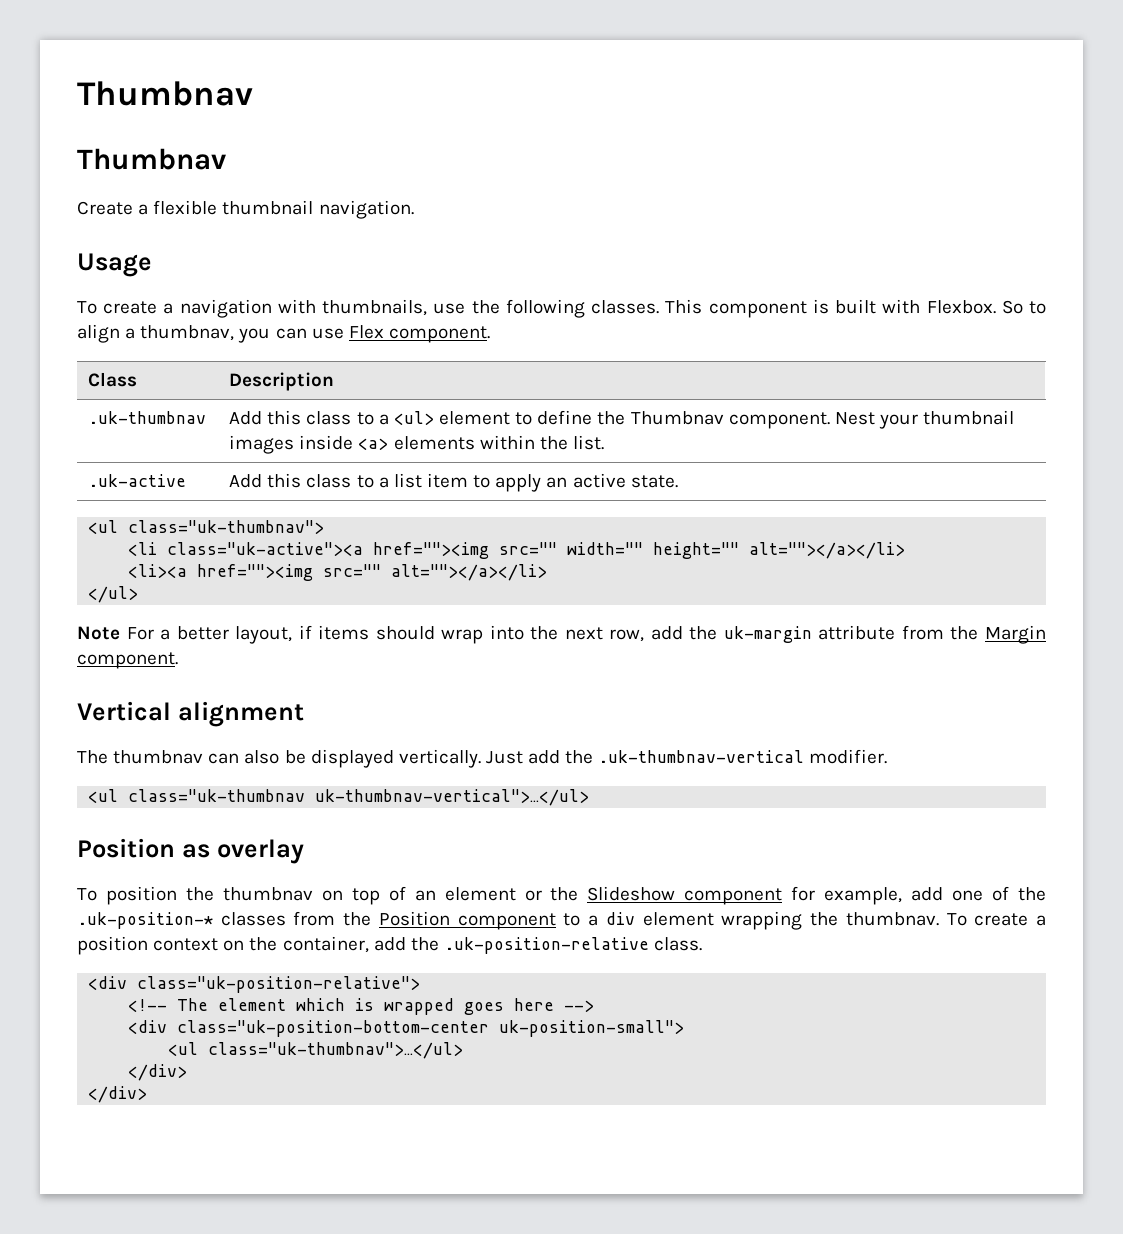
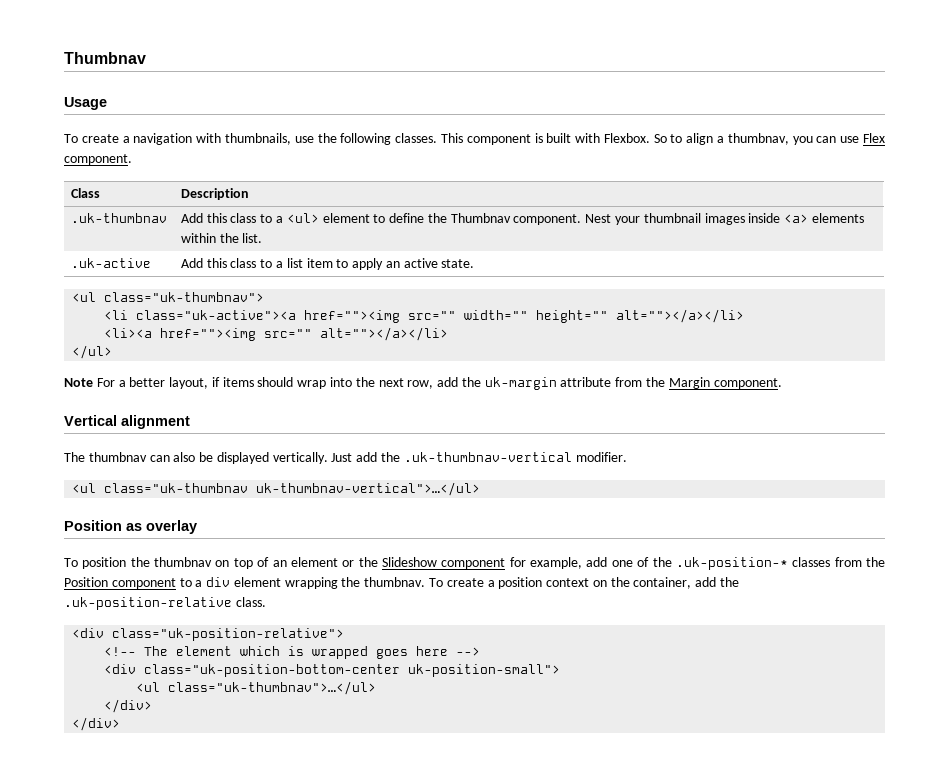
[77,81,253,106] [77,148,226,170] [77,200,414,219] Thumbnav // Thumbnav // Create a flexible thumbnail navigation. -> [64,52,146,64] Thumbnav

